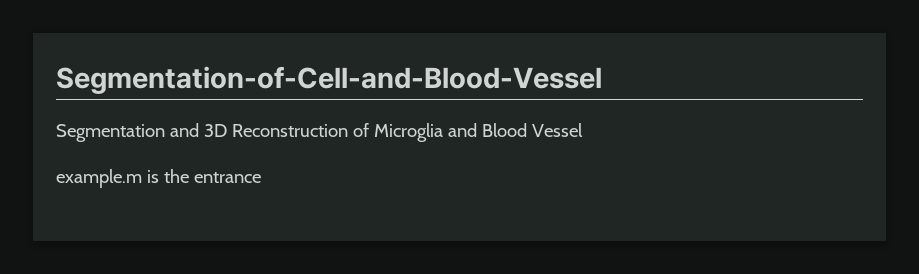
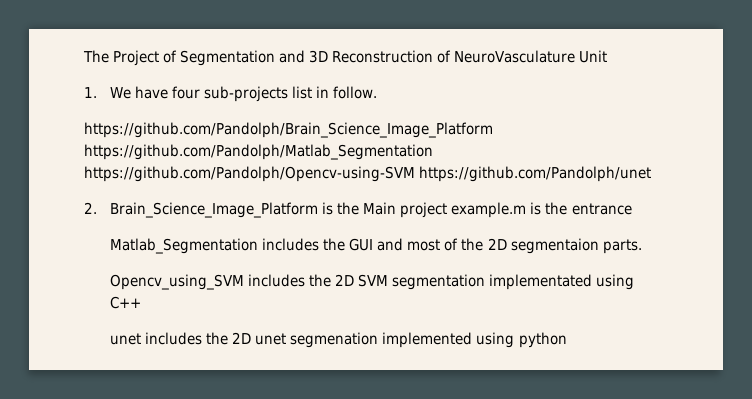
[56,66,602,94] Segmentation-of-Cell-and-Blood-Vessel // -> [83,50,178,66] The Project of
[373,123,583,142] [56,169,261,188] Microglia and Blood Vessel // example.m is the entrance -> [454,50,608,63] [84,86,378,102] [84,122,493,138] [84,144,433,160] [84,166,652,182] [84,202,632,218] [110,238,642,254] [110,274,635,290] [110,296,142,309] [110,332,567,348] NeuroVasculature Unit // 1. We have four sub-projects list in follow. // https://github.com/Pandolph/Brain_Science_Image_Platform https://github.com/Pandolph/Matlab_Segmentation https://github.com/Pandolph/Opencv-using-SVM https://github.com/Pandolph/unet // 2. Brain_Science_Image_Platform is the Main project example.m is the entrance // Matlab_Segmentation includes the GUI and most of the 2D segmentaion parts. // Opencv_using_SVM includes the 2D SVM segmentation implementated using C++ // unet includes the 2D unet segmenation implemented using python

